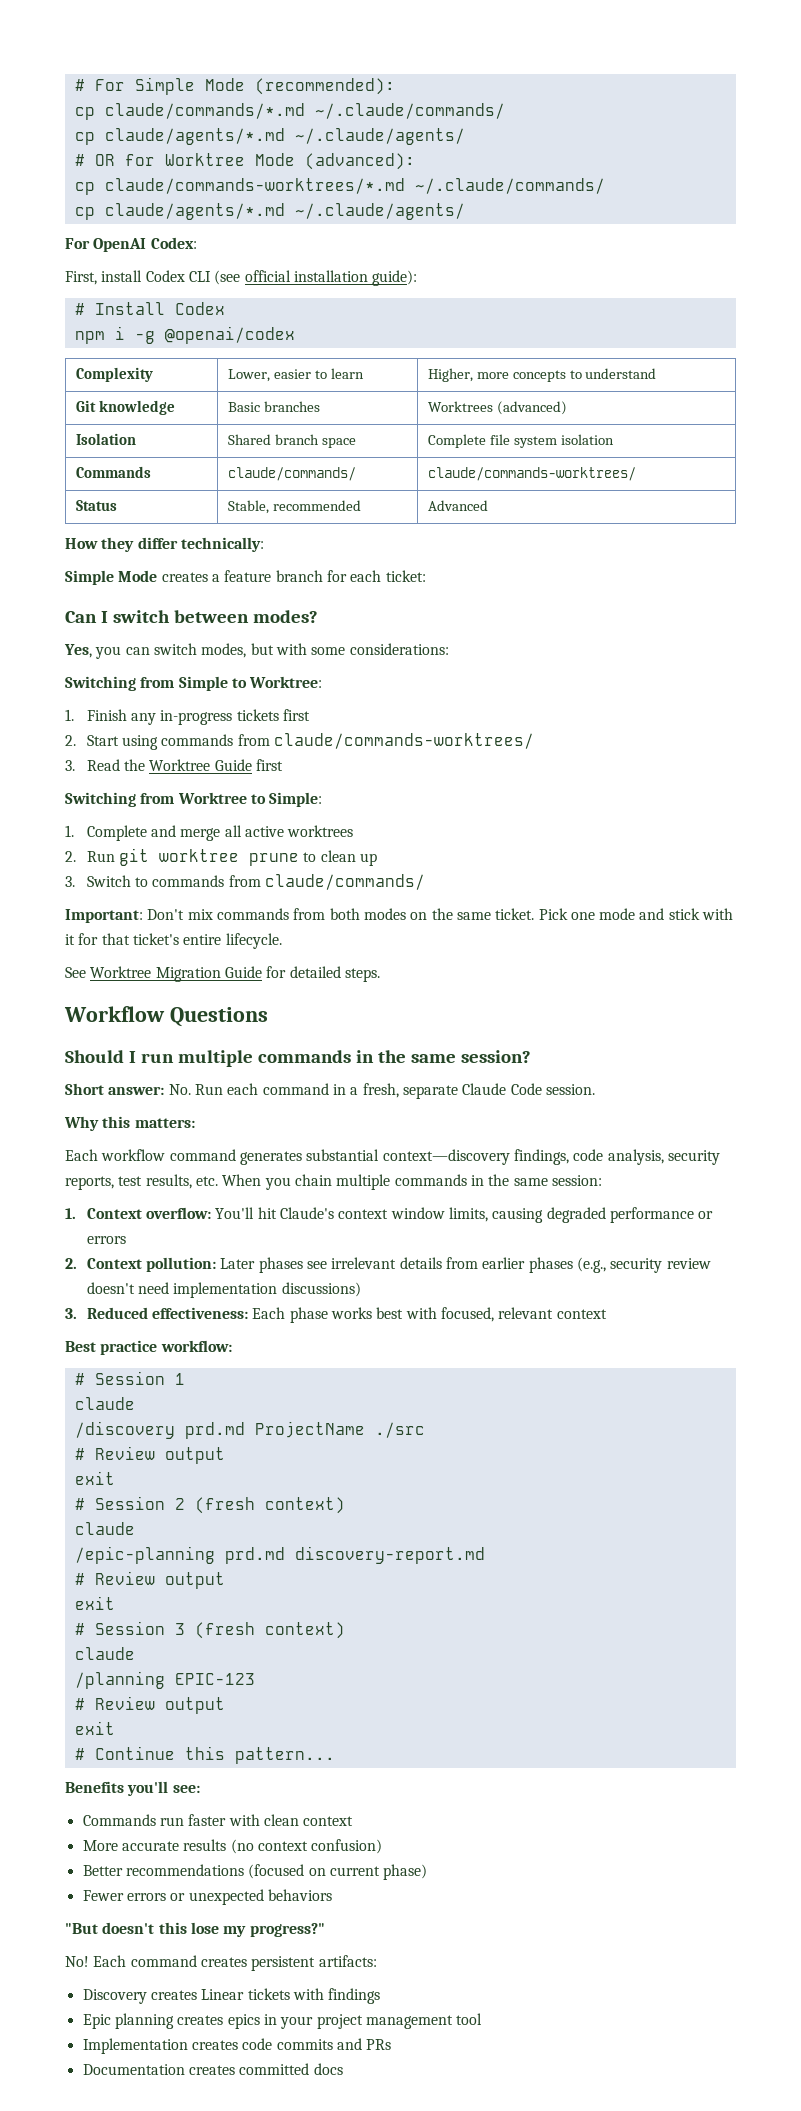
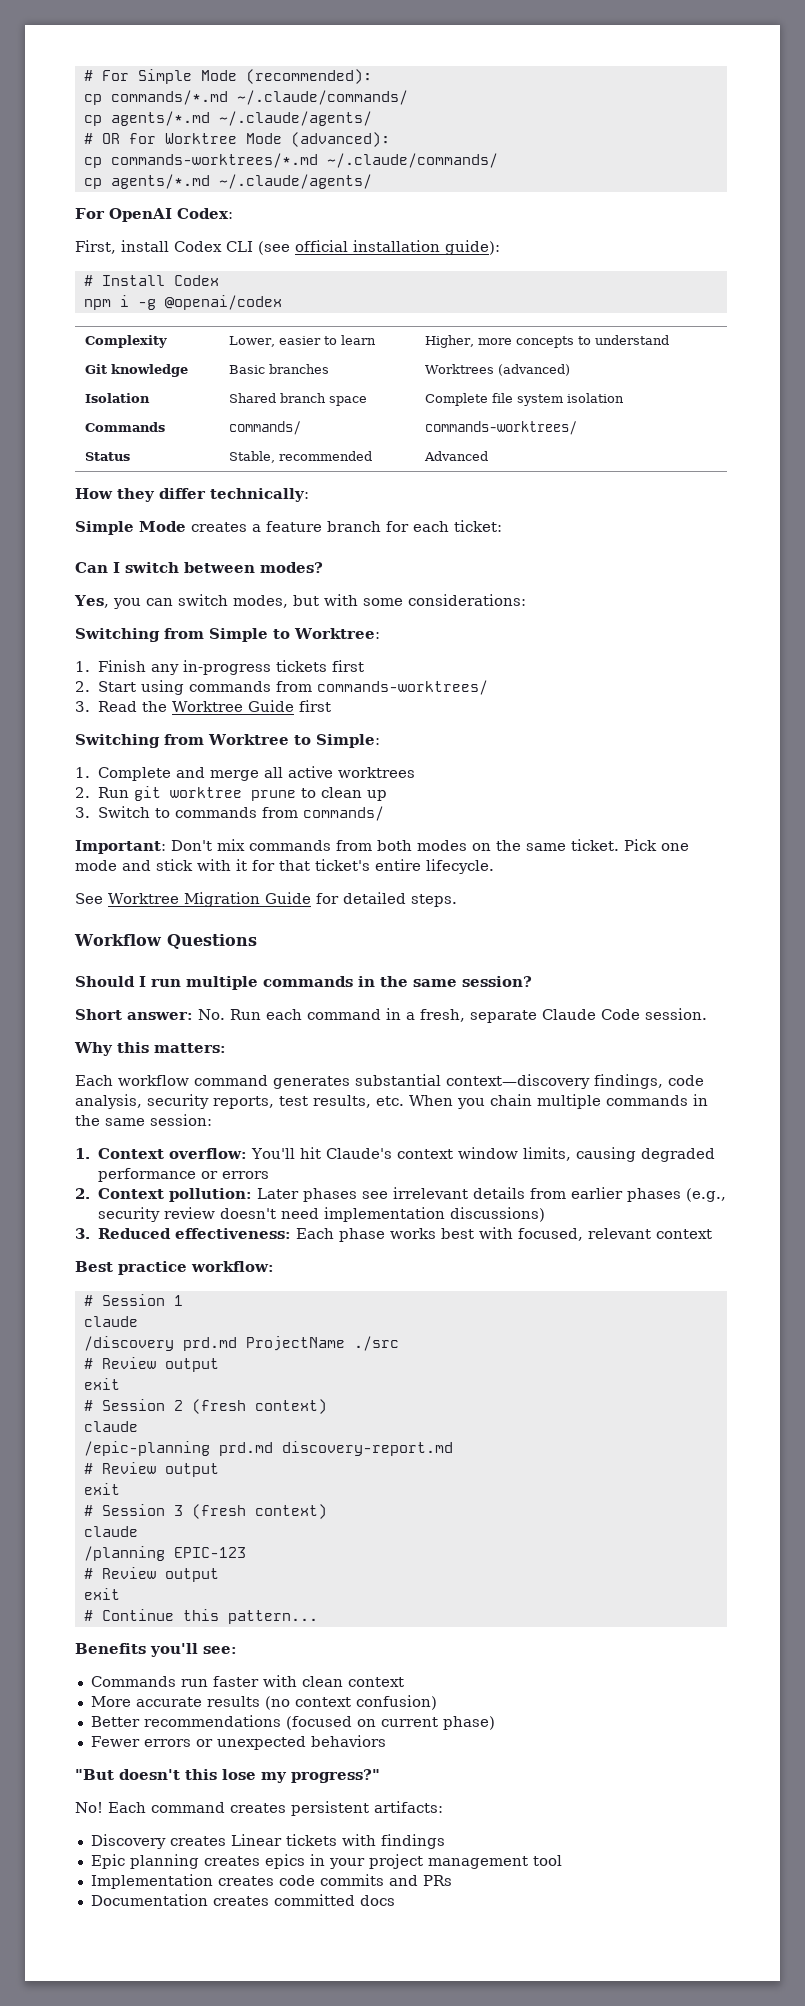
[104,103,505,119] [74,128,285,145] claude/commands/*.md ~/.claude/commands/ // cp claude/agents/*.md -> [110,90,408,105] [83,111,210,126] commands/*.md ~/.claude/commands/ // cp agents/*.md
[104,178,605,194] [74,203,285,220] claude/commands-worktrees/*.md ~/.claude/commands/ // cp claude/agents/*.md -> [110,153,498,168] [83,174,210,189] commands-worktrees/*.md ~/.claude/commands/ // cp agents/*.md
[227,467,356,481] [427,467,636,481] claude/commands/ | claude/commands-worktrees/ -> [228,421,301,435] [424,421,577,435] commands/ | commands-worktrees/
[274,733,535,749] claude/commands-worktrees/ -> [316,680,488,695] commands-worktrees/
[265,874,426,890] claude/commands/ -> [302,806,384,821] commands/

